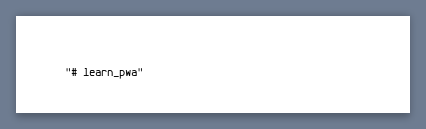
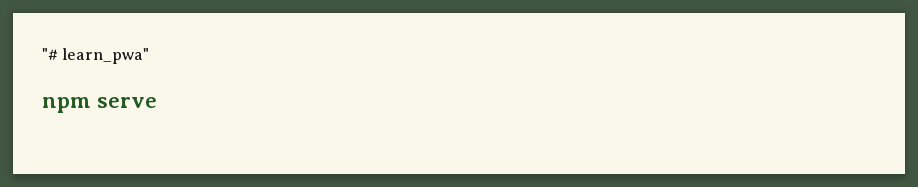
(143, 73) none -> [42,97,158,113] // npm serve

